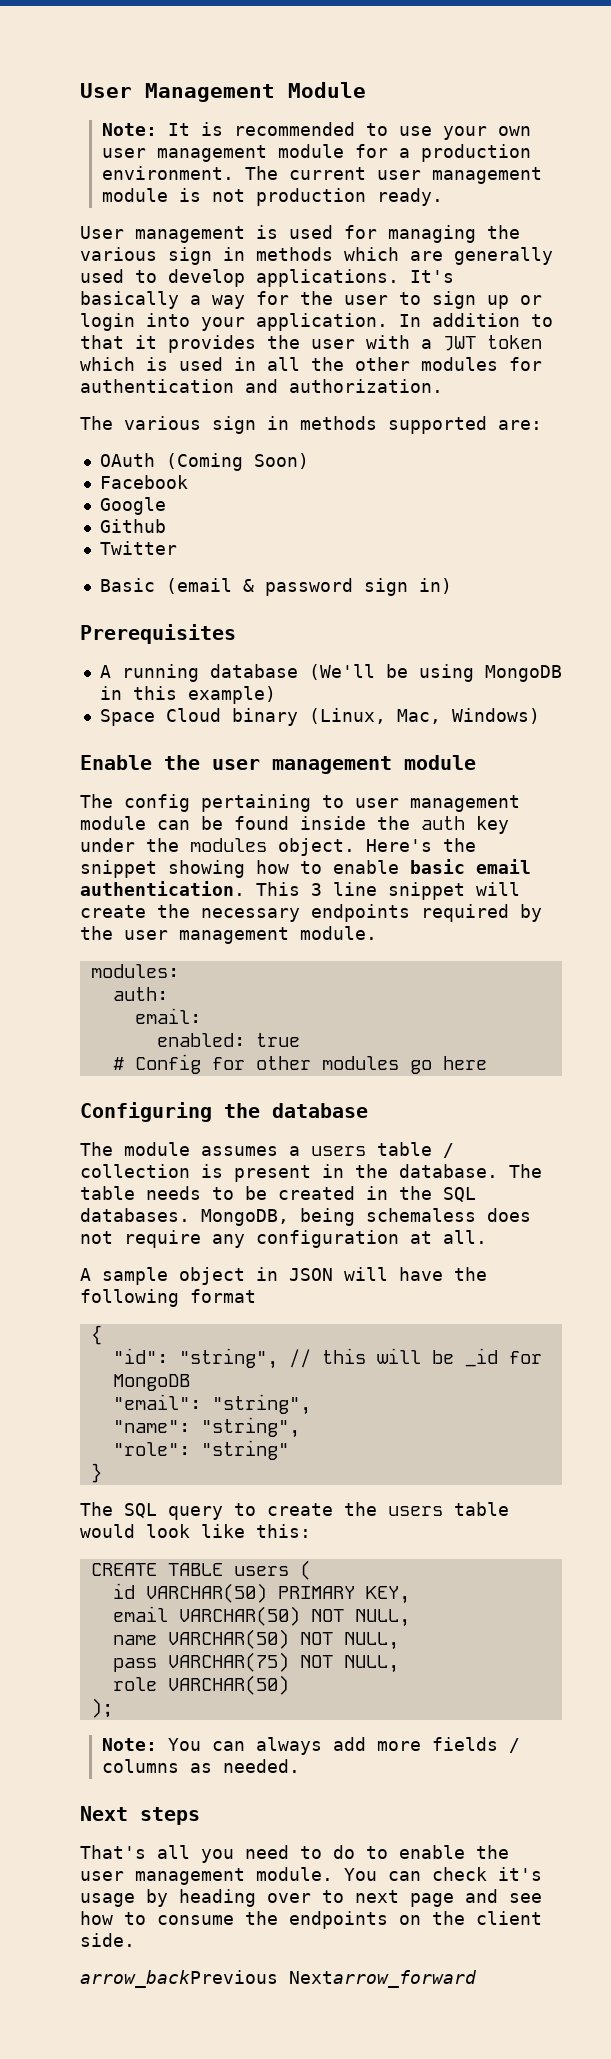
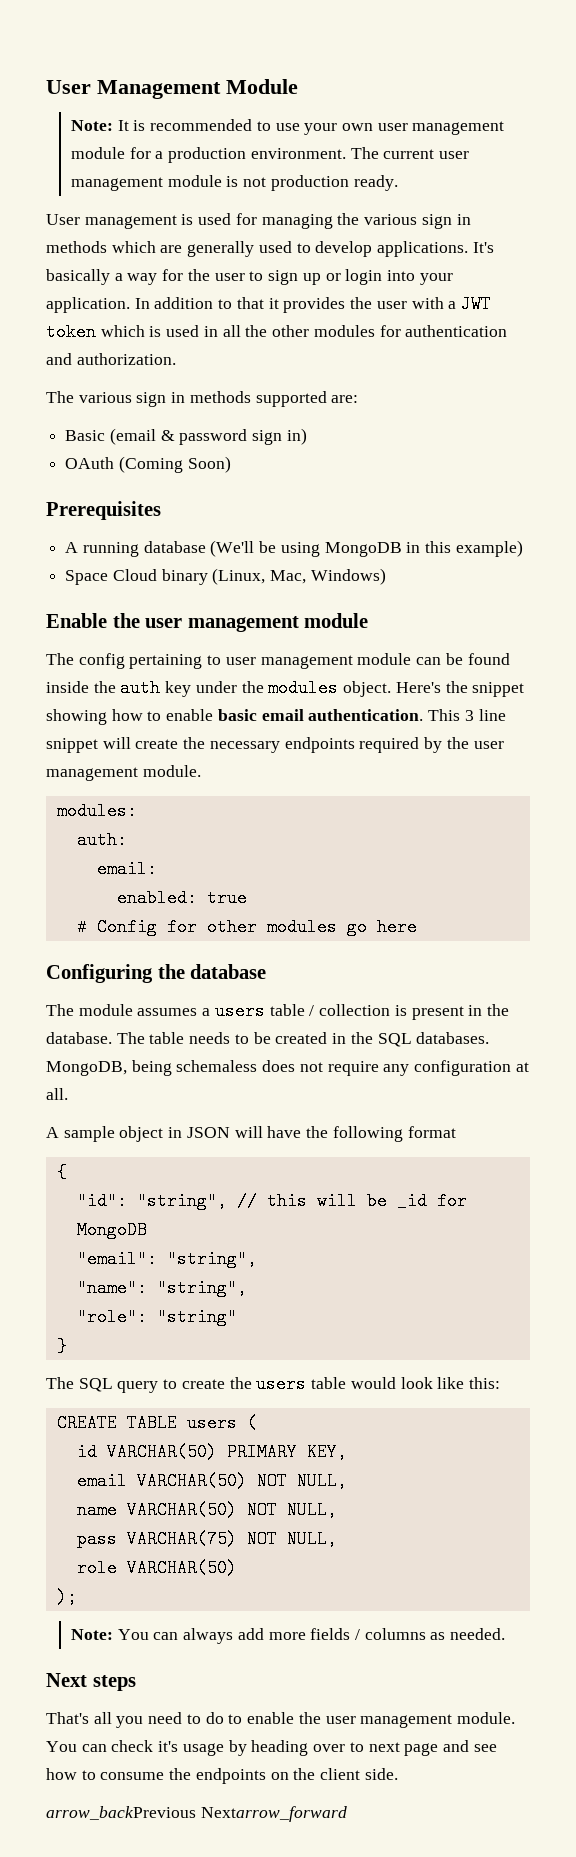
[99,453,309,471] [99,475,188,489] [99,497,166,515] [99,519,166,533] [99,541,177,555] // OAuth (Coming Soon) // Facebook // Google // Github // Twitter -> (359, 399) none
(452, 586) none -> [65,456,231,473] // OAuth (Coming Soon)

